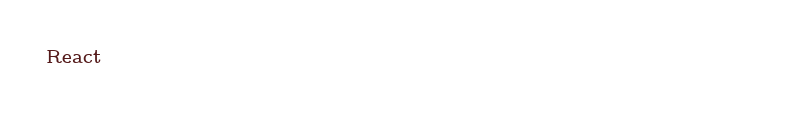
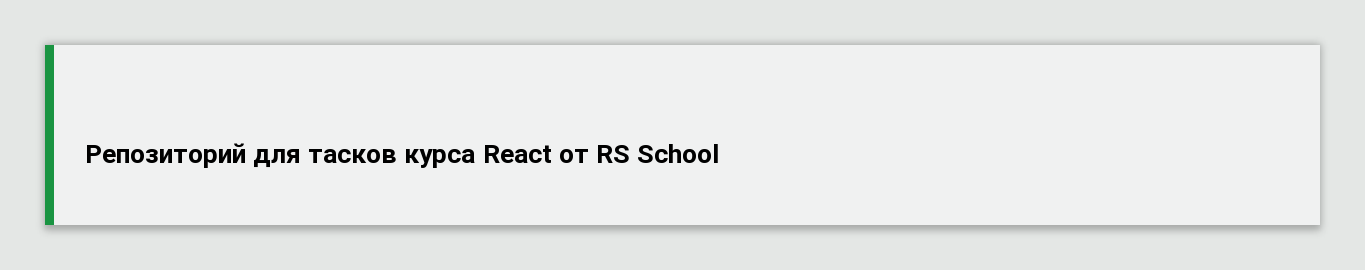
[46,50,102,63] React -> [85,143,720,168] Репозиторий для тасков курса React от RS School

